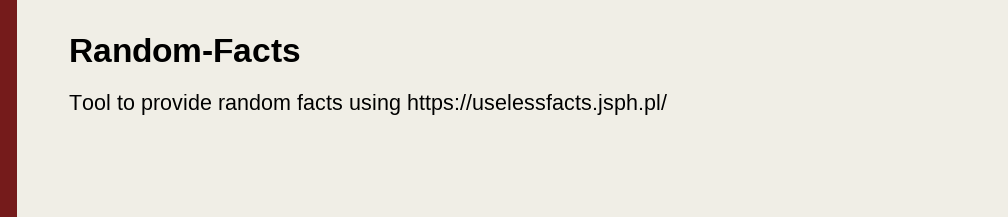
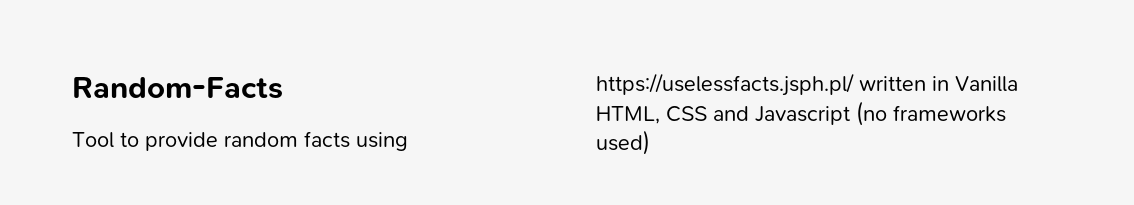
(667, 104) none -> [859,76,1018,92] [596,101,1006,126] [596,130,650,155] written in Vanilla HTML, CSS and Javascript (no frameworks used)

